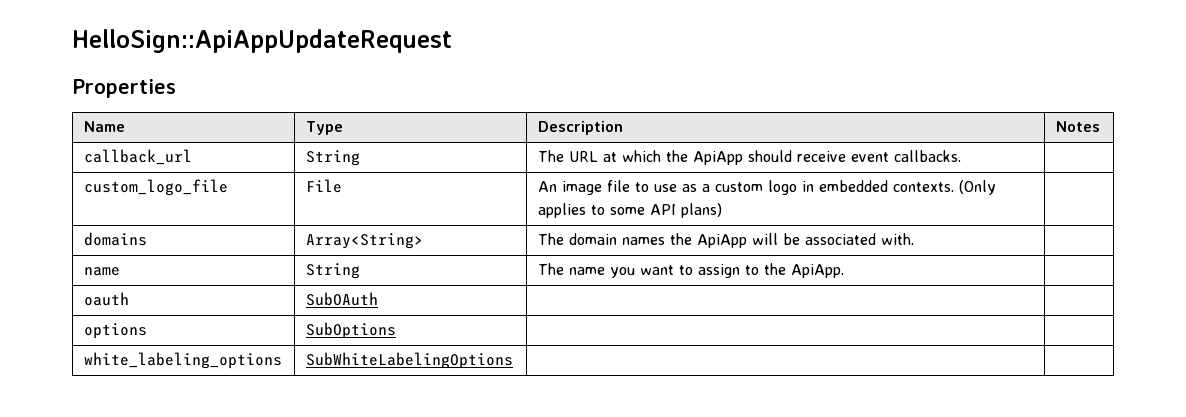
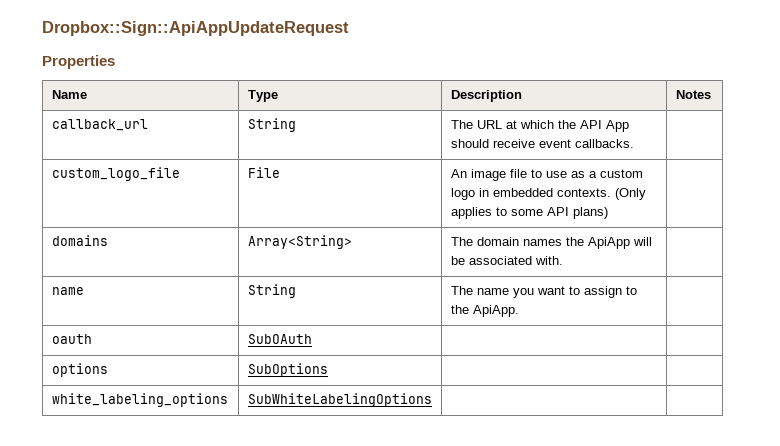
[72,29,452,53] HelloSign::ApiAppUpdateRequest -> [42,21,349,36] Dropbox::Sign::ApiAppUpdateRequest
[692,151,743,165] ApiApp -> [579,120,629,132] API App

